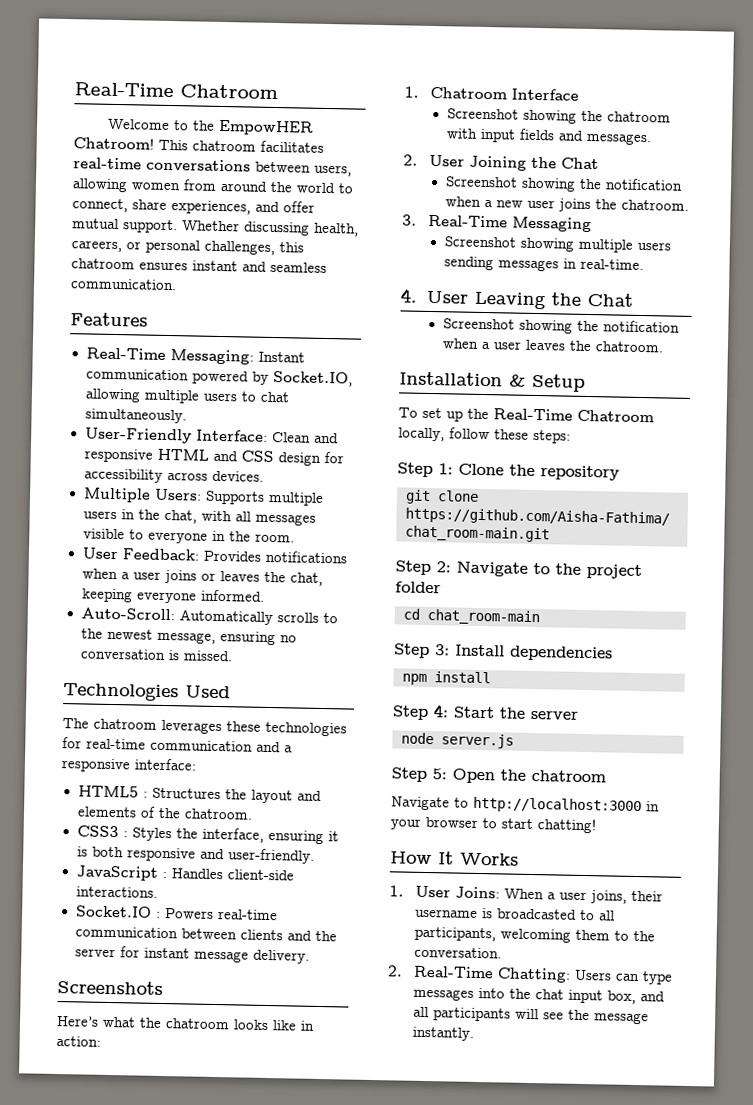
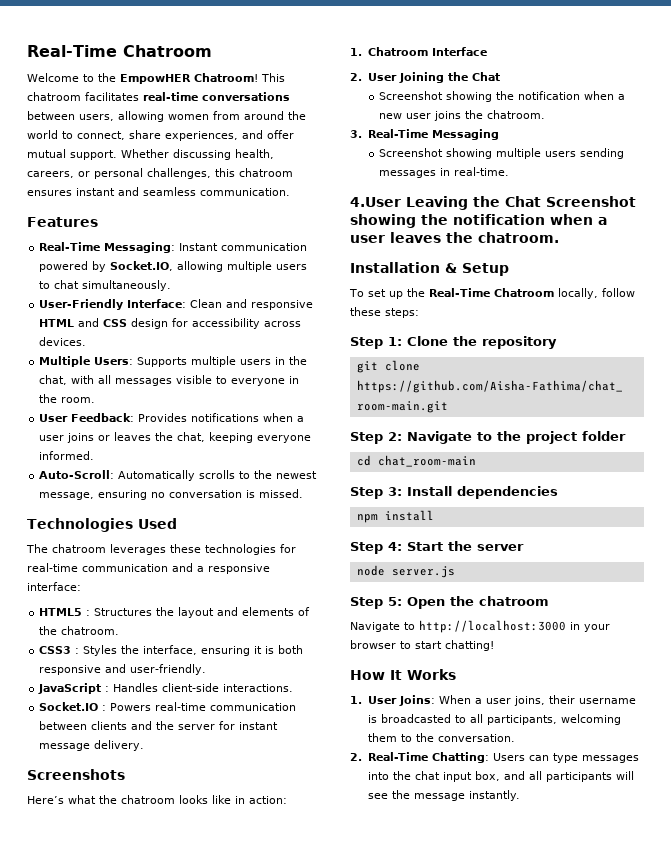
[446,108,671,124] [445,128,652,146] // Screenshot showing the chatroom with input fields and messages. -> (487, 51) none
[400,288,469,304] 4. User -> [350,197,401,207] 4.User
(634, 299) // -> (541, 201) none

